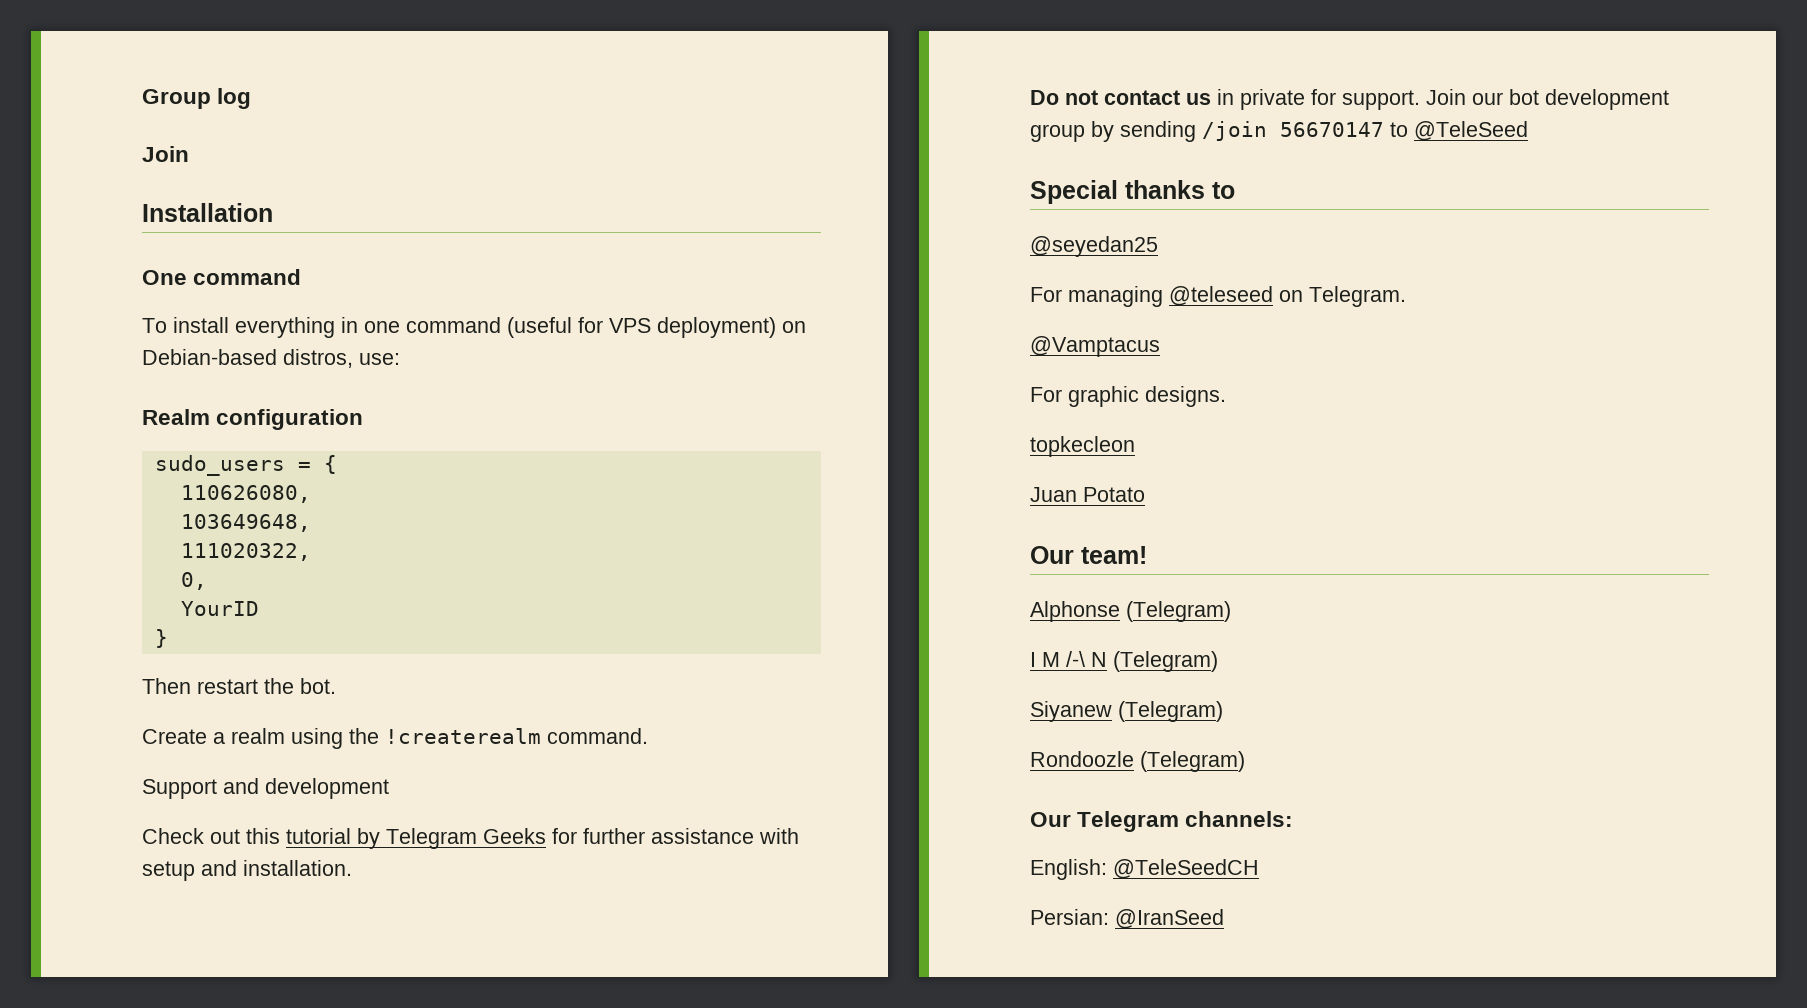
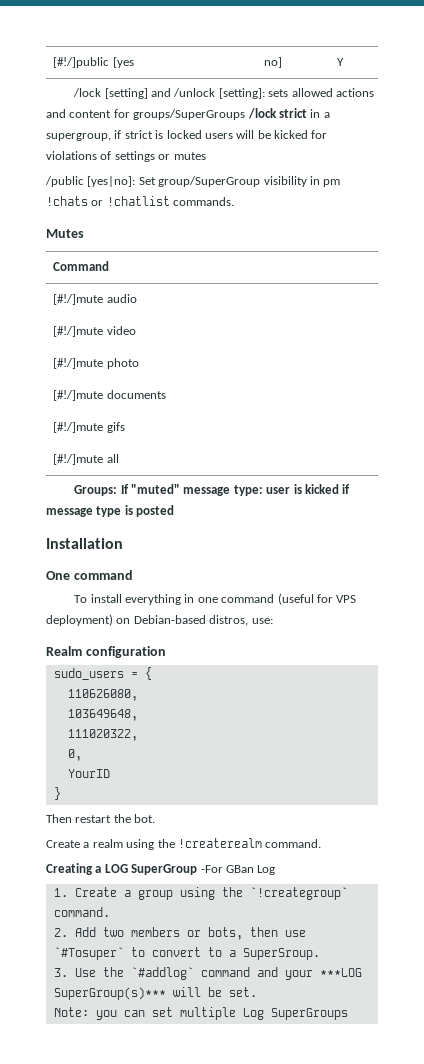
[142,88,252,109] [142,146,189,162] Group log // Join -> [53,57,134,68] [264,57,283,68] [337,58,345,66] [73,88,374,99] [46,108,330,120] [46,130,328,141] [46,151,206,162] [45,176,341,187] [46,196,235,206] [46,229,84,238] [53,261,110,271] [53,294,137,305] [53,326,136,337] [53,358,139,369] [53,390,166,401] [53,422,125,433] [53,454,119,465] [74,484,351,496] [46,505,175,517] [#!/]public [yes | no] | Y // /lock [setting] and /unlock [setting]: sets allowed actions and content for groups/SuperGroups /lock strict in a supergroup, if strict is locked users will be kicked for violations of settings or mutes // /public [yes|no]: Set group/SuperGroup visibility in pm !chats or !chatlist commands. // Mutes // Command // [#!/]mute audio // [#!/]mute video // [#!/]mute photo // [#!/]mute documents // [#!/]mute gifs // [#!/]mute all // Groups: If "muted" message type: user is kicked if message type is posted
[142,778,389,799] [142,828,799,849] [142,860,352,881] [1030,89,1669,110] [1030,121,1528,142] [1030,180,1235,204] [1030,236,1158,257] [1030,286,1406,307] [1030,336,1160,357] [1030,386,1226,407] [1030,436,1135,457] [1030,487,1145,502] [1030,546,1147,564] [1030,601,1231,622] [1030,651,1218,672] [1030,701,1223,722] [1030,751,1245,772] [1030,811,1294,832] [1030,859,1259,880] [1030,909,1224,929] Support and development // Check out this tutorial by Telegram Geeks for further assistance with setup and installation. // Do not contact us in private for support. Join our bot development group by sending /join 56670147 to @TeleSeed // Special thanks to // @seyedan25 // For managing @teleseed on Telegram. // @Vamptacus // For graphic designs. // topkecleon // Juan Potato // Our team! // Alphonse (Telegram) // I M /-\ N (Telegram) // Siyanew (Telegram) // Rondoozle (Telegram) // Our Telegram channels: // English: @TeleSeedCH // Persian: @IranSeed -> [46,863,276,875] [53,887,348,900] [53,907,110,917] [53,927,306,940] [53,947,320,960] [53,967,362,980] [53,987,257,1000] [53,1007,348,1020] Creating a LOG SuperGroup -For GBan Log // 1. Create a group using the `!creategroup` command. // 2. Add two members or bots, then use `#Tosuper` to convert to a SuperSroup. // 3. Use the `#addlog` command and your ***LOG SuperGroup(s)*** will be set. // Note: you can set multiple Log SuperGroups

